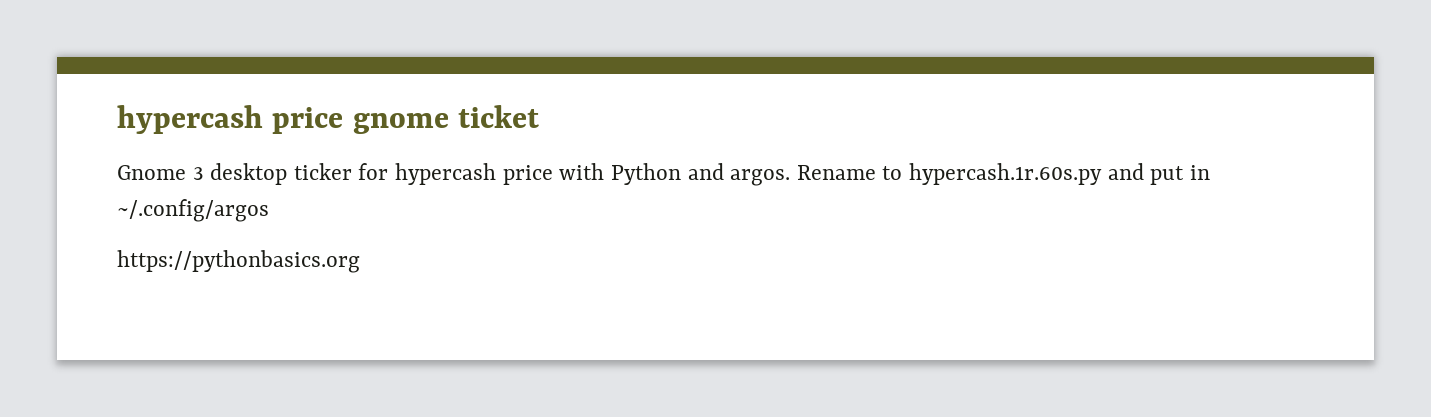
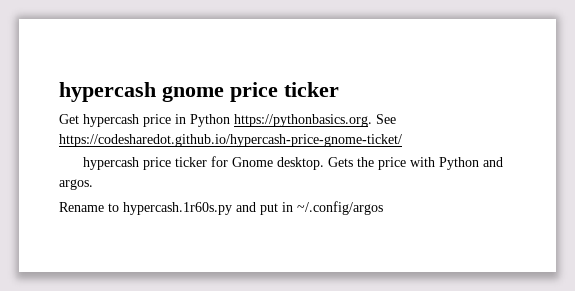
[117,105,539,134] [117,163,497,185] hypercash price gnome ticket // Gnome 3 desktop ticker for hypercash -> [59,82,339,102] [59,114,396,127] [59,134,402,147] [82,156,374,170] hypercash gnome price ticker // Get hypercash price in Python https://pythonbasics.org. See https://codesharedot.github.io/hypercash-price-gnome-ticket/ // hypercash price ticker for Gnome desktop. Gets the
(791, 177) none -> (93, 184) //
[908,163,1102,185] hypercash.1r.60s.py -> [123,202,232,215] hypercash.1r60s.py
[117,250,360,273] // https://pythonbasics.org -> (383, 208) none

